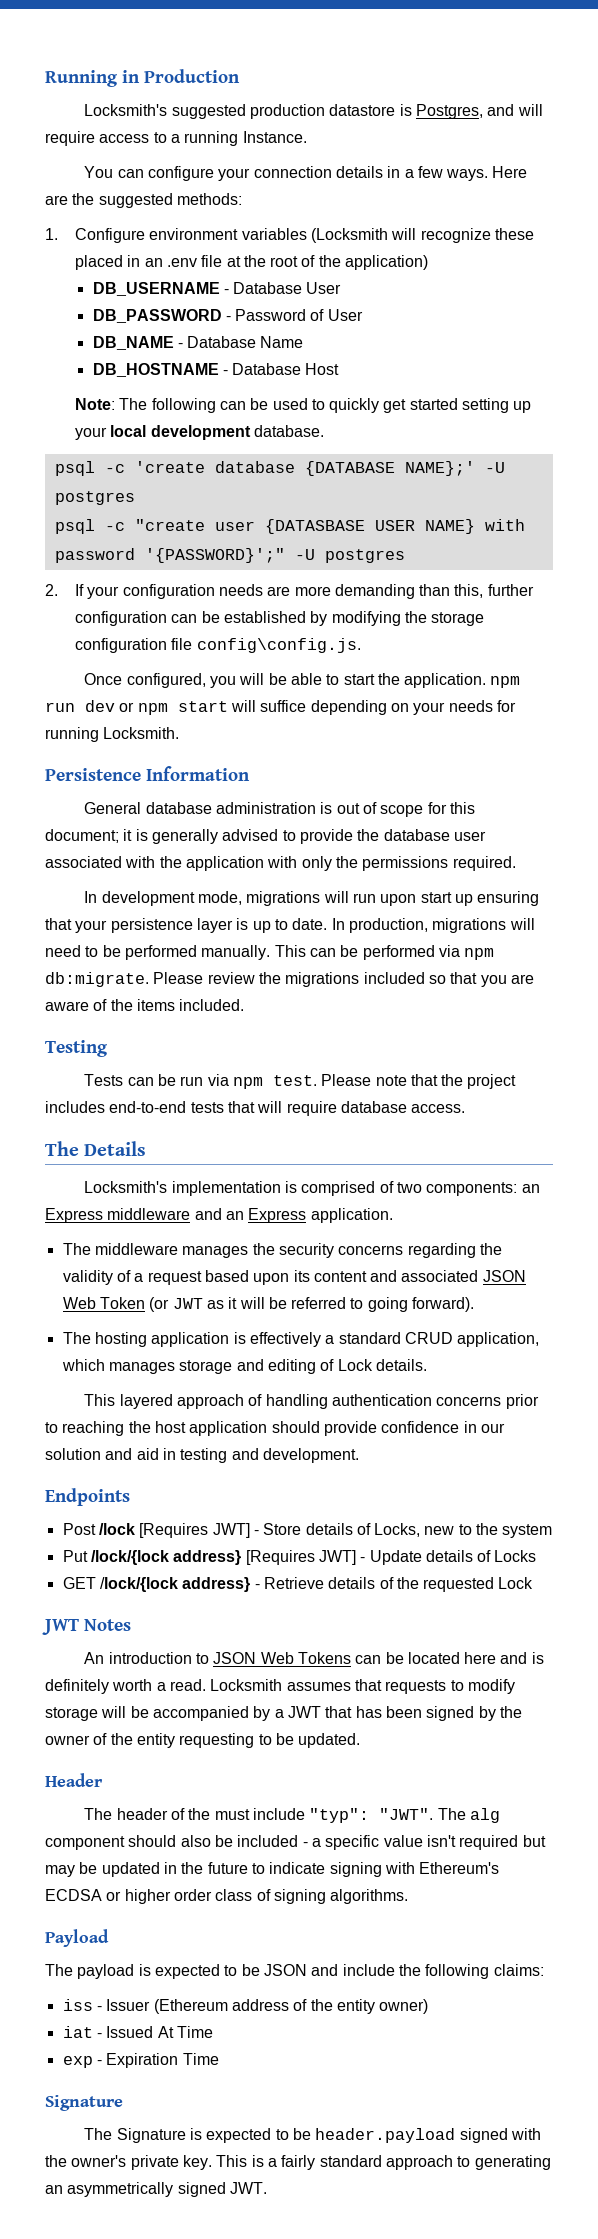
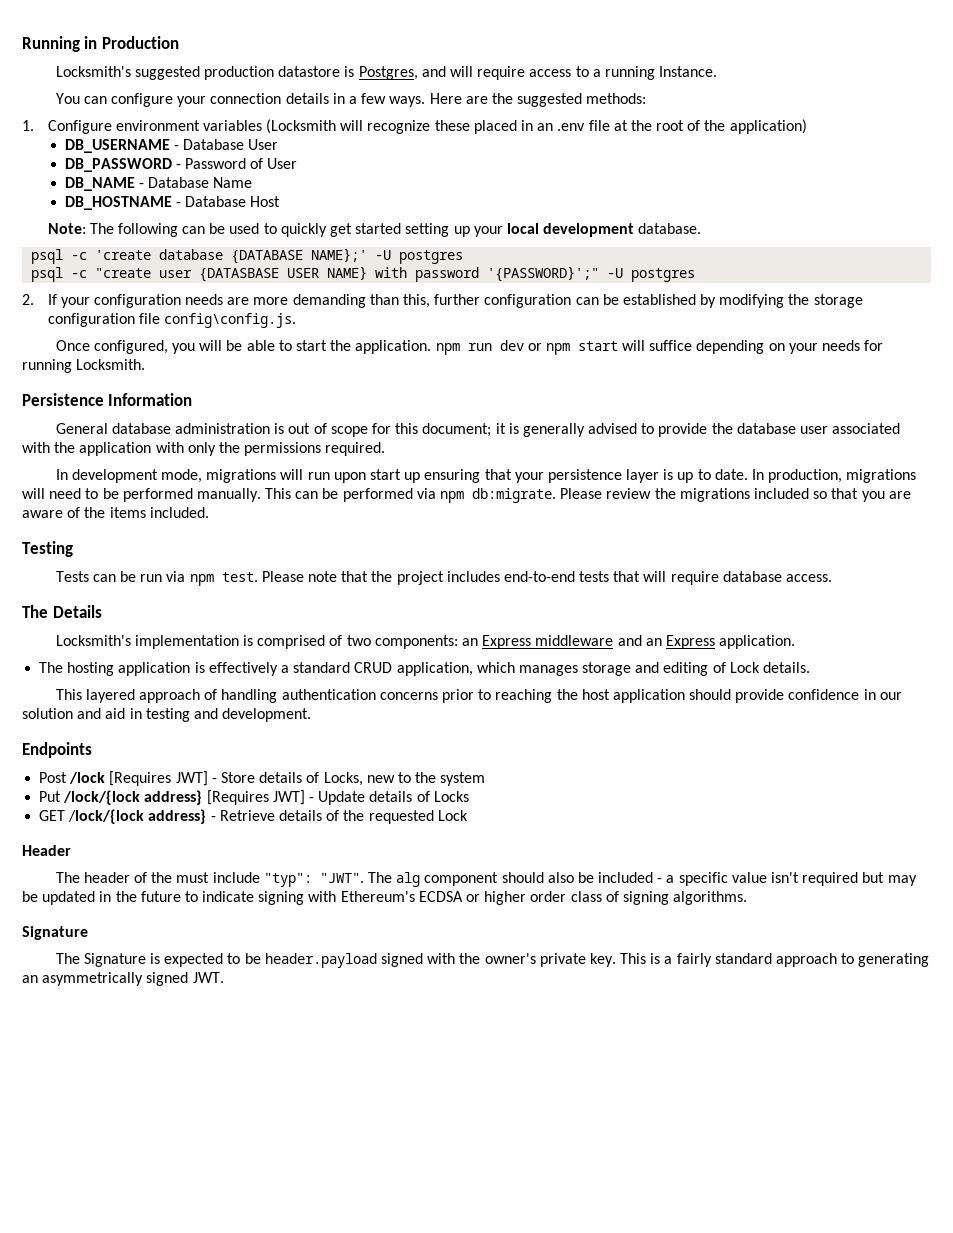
[62,1243,502,1258] [62,1270,526,1285] [62,1297,475,1312] // The middleware manages the security concerns regarding the validity of a request based upon its content and associated JSON Web Token (or JWT as it will be referred to going forward). -> (796, 642) none
[42,1619,131,1635] [84,1652,544,1664] [45,1679,515,1694] [45,1706,522,1721] [45,1733,361,1748] // JWT Notes // An introduction to JSON Web Tokens can be located here and is definitely worth a read. Locksmith assumes that requests to modify storage will be accompanied by a JWT that has been signed by the owner of the entity requesting to be updated. -> (468, 815) none
[45,1929,109,1947] [45,1964,544,1979] [62,1999,429,2014] [62,2026,213,2038] [62,2053,219,2068] // Payload // The payload is expected to be JSON and include the following claims: // iss - Issuer (Ethereum address of the entity owner) // iat - Issued At Time // exp - Expiration Time -> (748, 898) none

